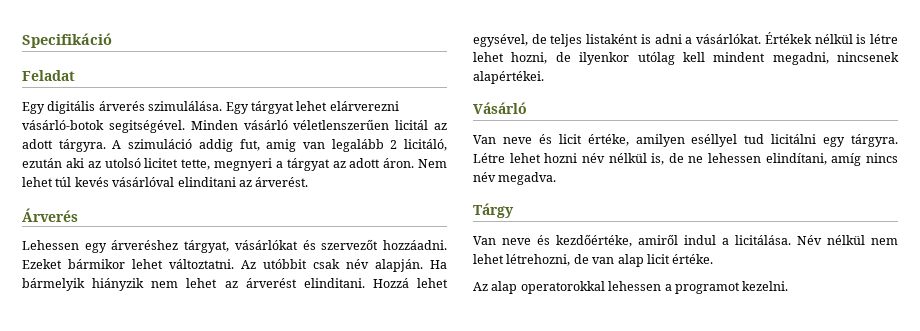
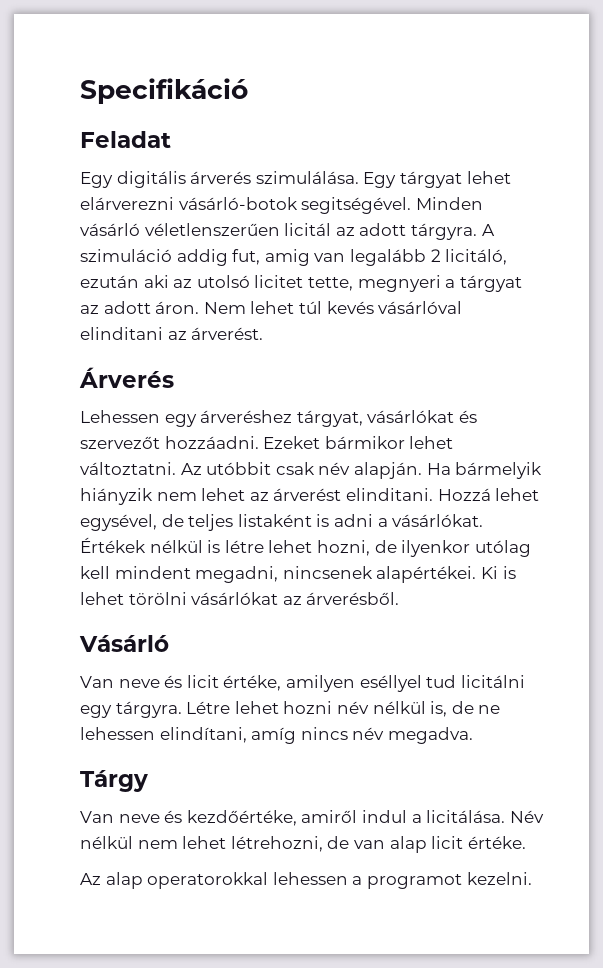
(544, 77) none -> [480,566,516,579] [80,592,400,605] Ki is lehet törölni vásárlókat az árverésből.

